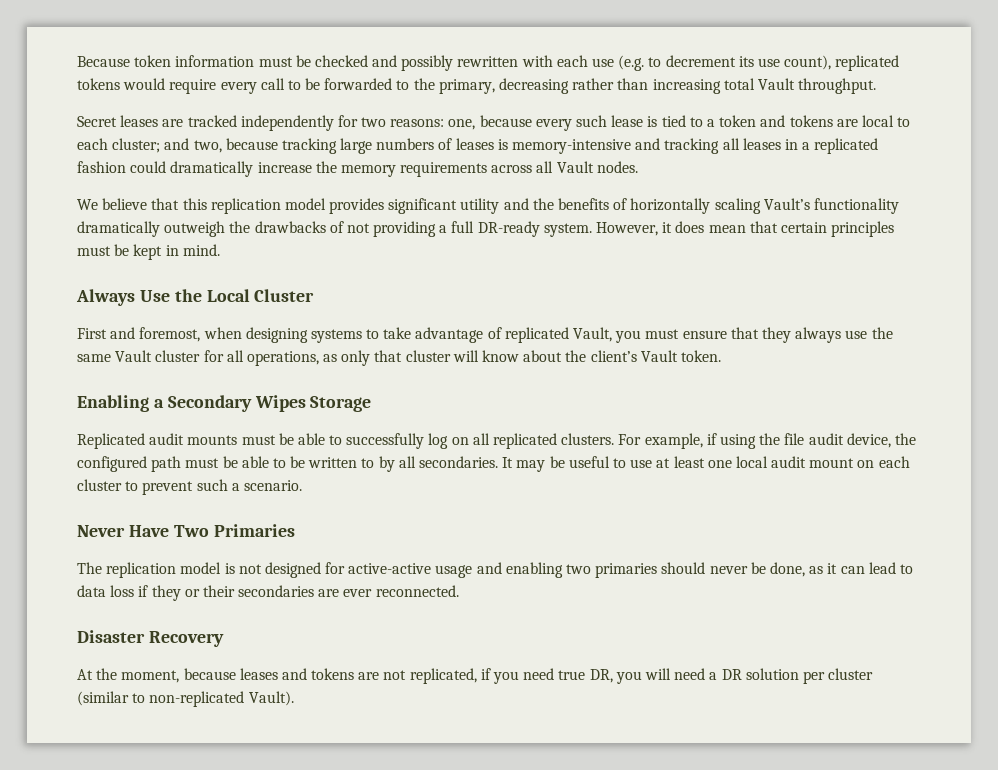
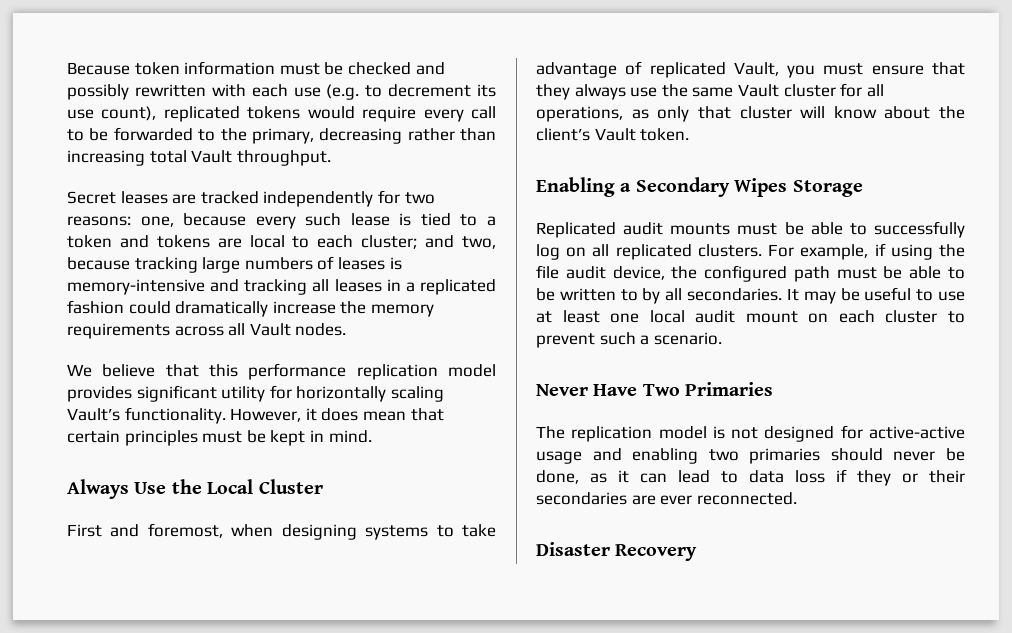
(207, 204) none -> [248,363,347,380] performance
[503,198,899,214] [77,221,592,237] and the benefits of horizontally scaling Vault’s functionality dramatically outweigh the drawbacks of not providing a full DR-ready system. -> [269,385,444,402] [67,407,226,424] for horizontally scaling Vault’s functionality.
[77,668,874,684] [77,691,294,707] // At the moment, because leases and tokens are not replicated, if you need true DR, you will need a DR solution per cluster (similar to non-replicated Vault). -> (698, 552) none

